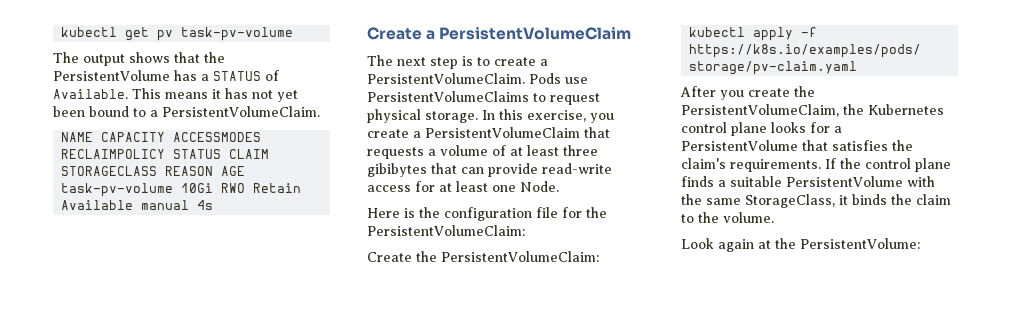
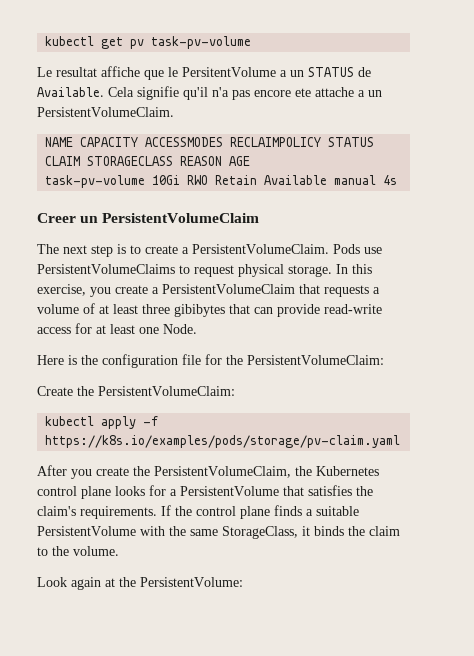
[53,52,225,66] [53,70,279,81] [53,88,298,102] [53,106,158,117] The output shows that the PersistentVolume has a STATUS of Available. This means it has not yet been bound to a -> [37,66,371,80] [37,86,382,100] Le resultat affiche que le PersitentVolume a un STATUS de Available. Cela signifie qu'il n'a pas encore ete attache a un
[367,27,436,40] Create a -> [37,213,99,223] Creer un

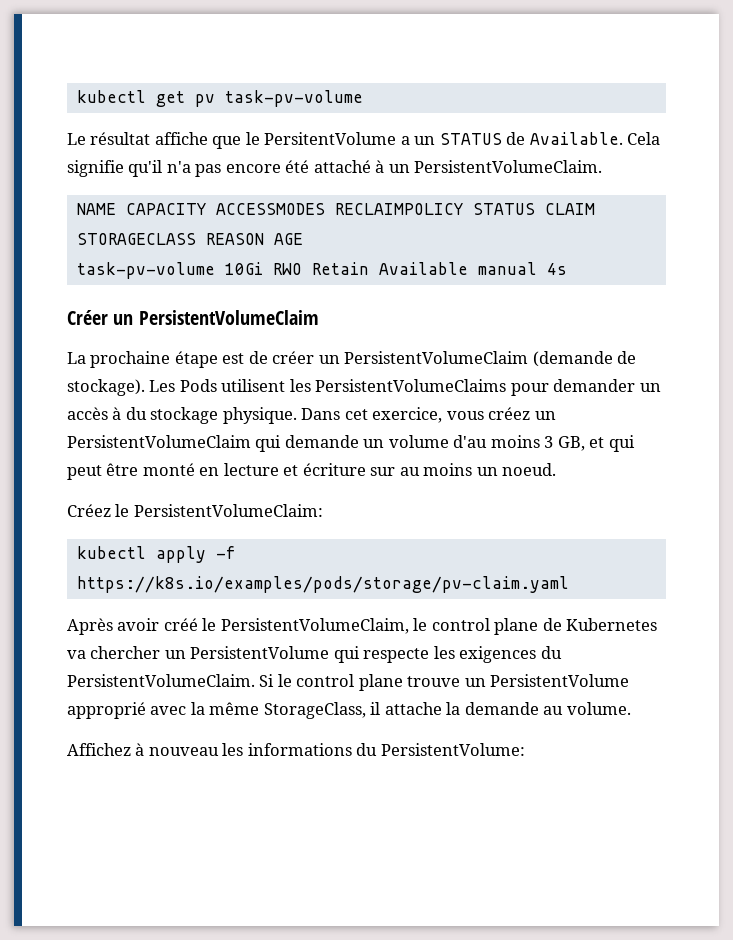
[56,67,97,77] resultat -> [90,132,151,145] résultat
[295,87,365,97] ete attache a -> [285,160,385,173] été attaché à
[37,213,76,223] Creer -> [67,310,108,325] Créer
[37,244,382,257] [37,264,372,277] [37,284,380,297] [37,303,382,317] [37,323,197,334] [37,354,384,368] [37,386,94,396] The next step is to create a PersistentVolumeClaim. Pods use PersistentVolumeClaims to request physical storage. In this exercise, you create a PersistentVolumeClaim that requests a volume of at least three gibibytes that can provide read-write access for at least one Node. // Here is the configuration file for the PersistentVolumeClaim: // Create the -> [67,351,637,368] [67,379,661,396] [67,407,556,424] [67,435,635,452] [67,463,557,480] [67,504,130,517] La prochaine étape est de créer un PersistentVolumeClaim (demande de stockage). Les Pods utilisent les PersistentVolumeClaims pour demander un accès à du stockage physique. Dans cet exercice, vous créez un PersistentVolumeClaim qui demande un volume d'au moins 3 GB, et qui peut être monté en lecture et écriture sur au moins un noeud. // Créez le
[37,465,379,479] [37,485,373,499] [37,505,359,519] [37,526,400,539] [37,546,119,556] [37,577,136,590] After you create the PersistentVolumeClaim, the Kubernetes control plane looks for a PersistentVolume that satisfies the claim's requirements. If the control plane finds a suitable PersistentVolume with the same StorageClass, it binds the claim to the volume. // Look again at the -> [67,618,658,635] [67,646,562,663] [67,674,630,691] [67,702,631,719] [67,743,378,756] Après avoir créé le PersistentVolumeClaim, le control plane de Kubernetes va chercher un PersistentVolume qui respecte les exigences du PersistentVolumeClaim. Si le control plane trouve un PersistentVolume approprié avec la même StorageClass, il attache la demande au volume. // Affichez à nouveau les informations du

